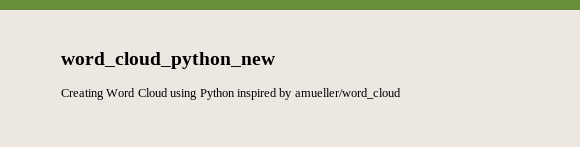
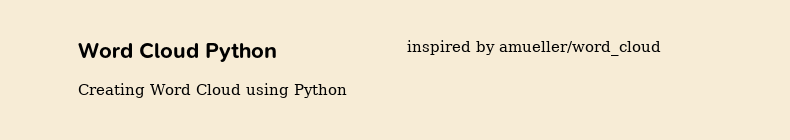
[61,52,275,69] word_cloud_python_new -> [78,42,277,62] Word Cloud Python

